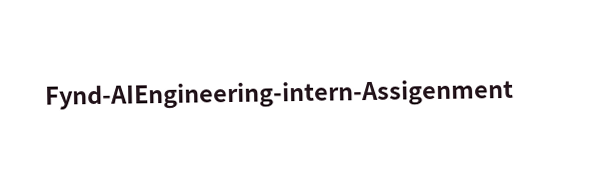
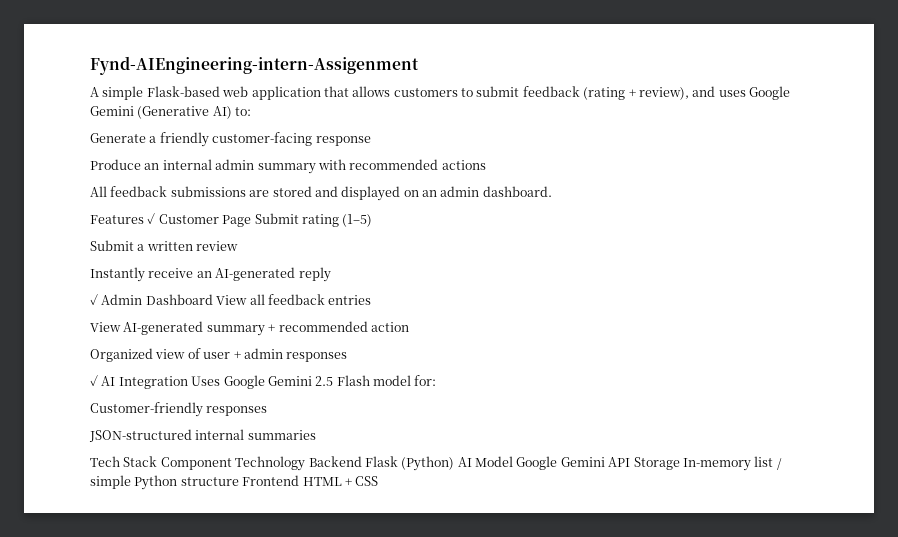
(514, 94) none -> [90,86,790,100] [90,106,252,119] [90,132,371,147] [90,159,486,174] [90,186,552,201] [90,213,373,227] [90,240,239,251] [90,267,331,282] [90,294,372,305] [90,321,409,336] [90,348,348,362] [90,375,437,389] [90,402,268,417] [89,429,316,442] [90,456,782,471] [90,475,379,490] // A simple Flask-based web application that allows customers to submit feedback (rating + review), and uses Google Gemini (Generative AI) to: // Generate a friendly customer-facing response // Produce an internal admin summary with recommended actions // All feedback submissions are stored and displayed on an admin dashboard. // Features ✓ Customer Page Submit rating (1–5) // Submit a written review // Instantly receive an AI-generated reply // ✓ Admin Dashboard View all feedback entries // View AI-generated summary + recommended action // Organized view of user + admin responses // ✓ AI Integration Uses Google Gemini 2.5 Flash model for: // Customer-friendly responses // JSON‑structured internal summaries // Tech Stack Component Technology Backend Flask (Python) AI Model Google Gemini API Storage In‑memory list / simple Python structure Frontend HTML + CSS

